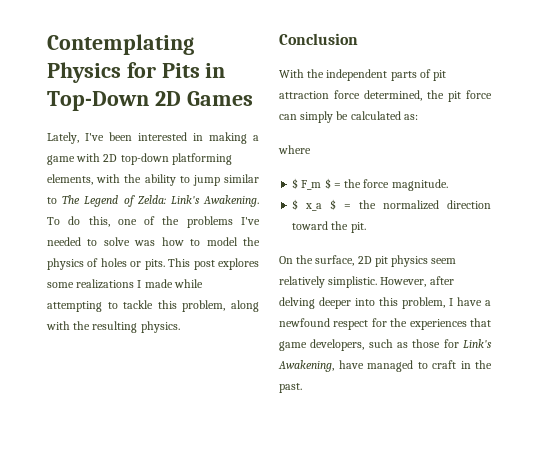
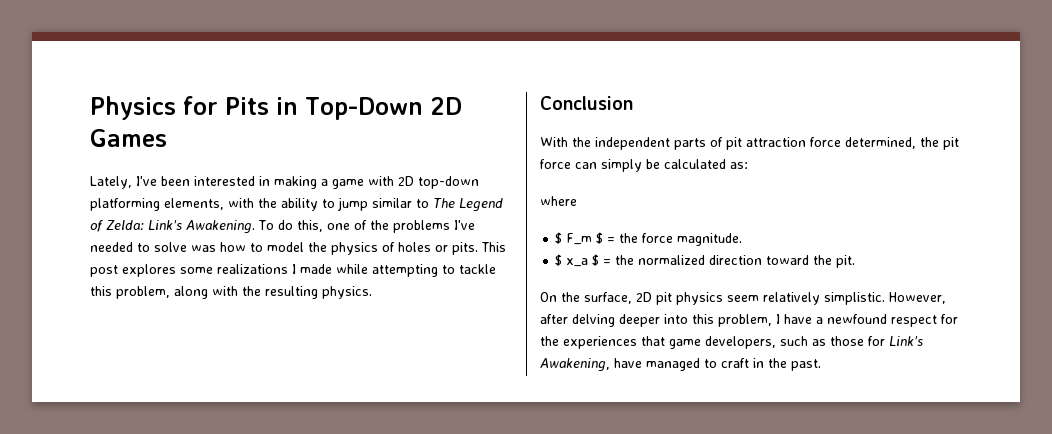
[47,34,194,55] Contemplating -> (90, 108) none

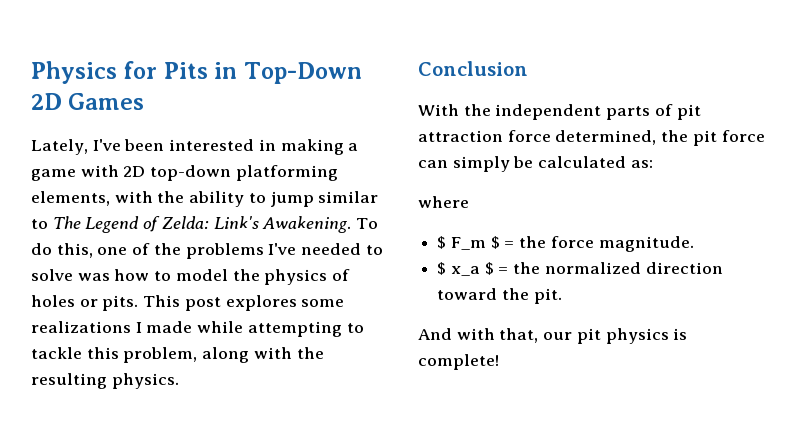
[540,292,946,305] [540,314,958,327] [540,336,923,349] [540,358,821,372] On the surface, 2D pit physics seem relatively simplistic. However, after delving deeper into this problem, I have a newfound respect for the experiences that game developers, such as those for Link's Awakening, have managed to craft in the past. -> [418,328,688,344] [418,354,499,370] And with that, our pit physics is complete!

